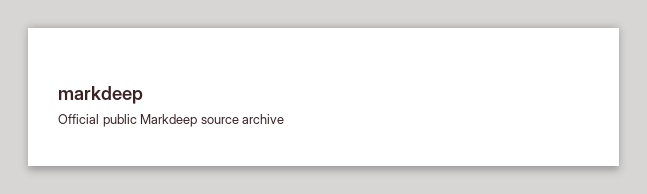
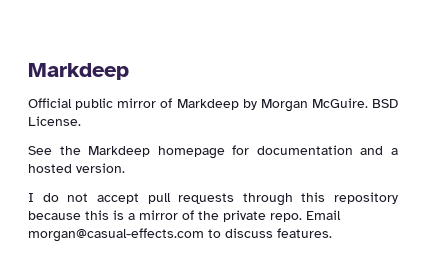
[58,86,143,104] markdeep -> [28,63,129,80] Markdeep
[140,114,285,127] Markdeep source archive -> [117,98,398,112] [28,116,81,126] [28,145,398,159] [28,163,125,173] [28,192,398,206] [28,210,341,222] [28,228,332,242] mirror of Markdeep by Morgan McGuire. BSD License. // See the Markdeep homepage for documentation and a hosted version. // I do not accept pull requests through this repository because this is a mirror of the private repo. Email morgan@casual-effects.com to discuss features.

